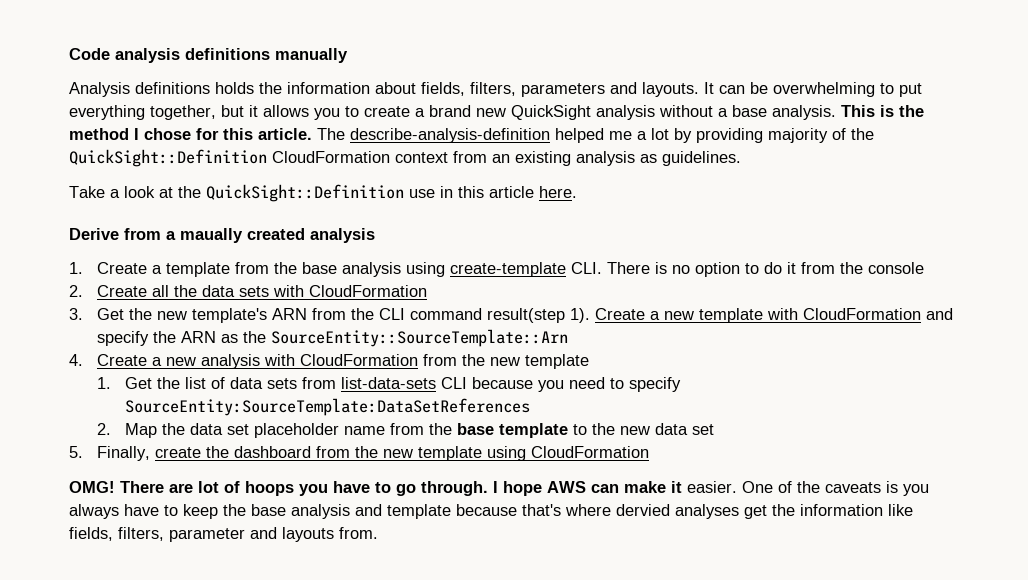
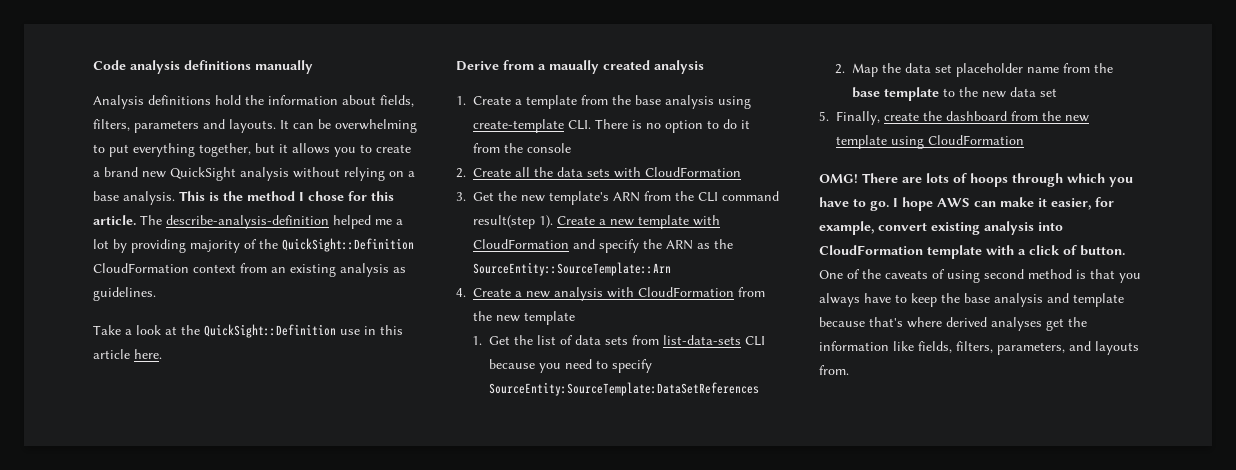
[215,82,254,94] holds -> [215,95,241,105] hold
(713, 111) none -> [344,167,404,181] relying on
[198,481,219,493] lot -> [926,173,949,183] lots
(294, 488) none -> [1012,173,1105,187] through which
[396,481,488,496] go through. -> [870,201,889,211] go.
[687,481,898,493] easier. One of the caveats is -> [1051,197,1114,210] [819,221,1063,235] [819,245,1125,259] [819,269,1115,283] easier, for example, convert existing analysis into CloudFormation template with a click of button. One of the caveats of using second method is that
[616,504,670,516] dervied -> [946,317,987,327] derived
[169,528,245,542] parameter -> [997,342,1065,355] parameters,

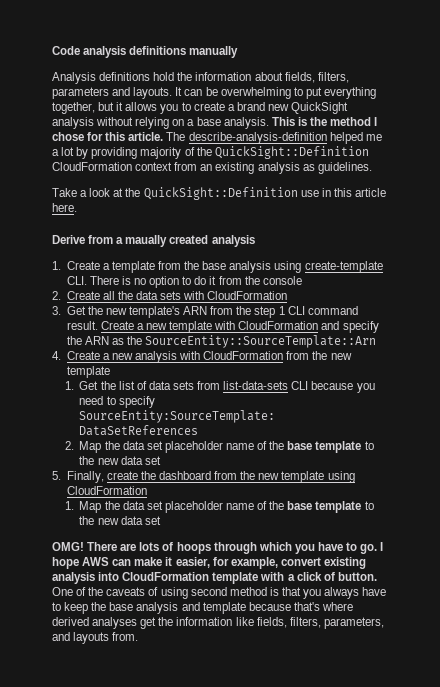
[698,191,779,202] [473,215,553,229] CLI command result(step 1). -> [254,306,358,318] [66,321,98,330] step 1 CLI command result.
[1062,63,1090,73] from -> [257,441,268,450] of
(1024, 140) none -> [64,501,374,513] [79,516,161,525] // 1. Map the data set placeholder name of the base template to the new data set

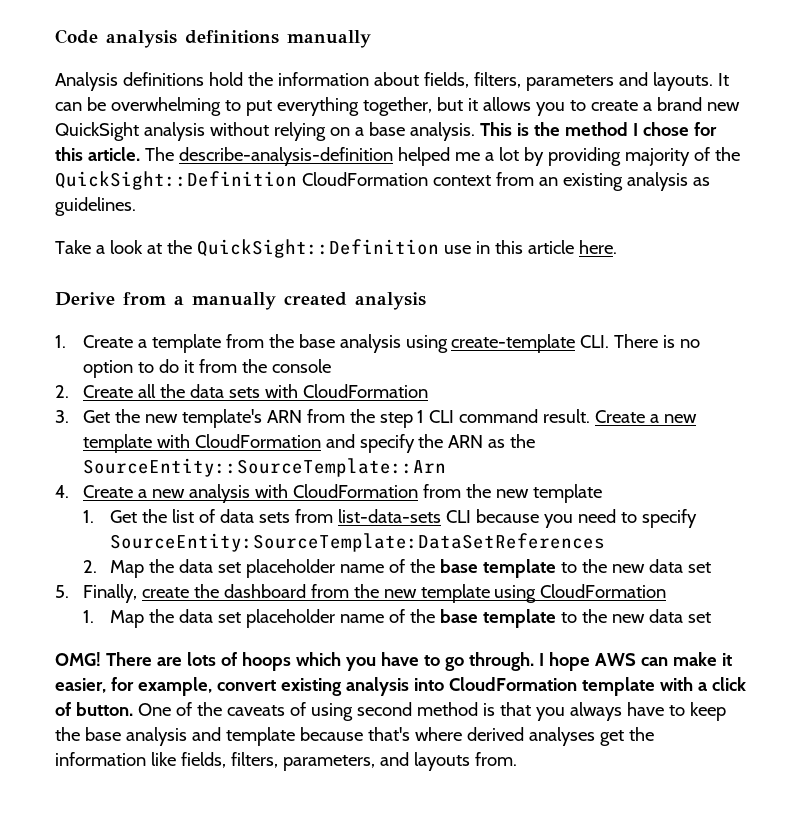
[125,235,168,247] maually -> [192,292,276,310] manually
[213,542,257,554] through -> (291, 661) none
[360,544,378,554] go. -> [444,652,534,671] go through.

